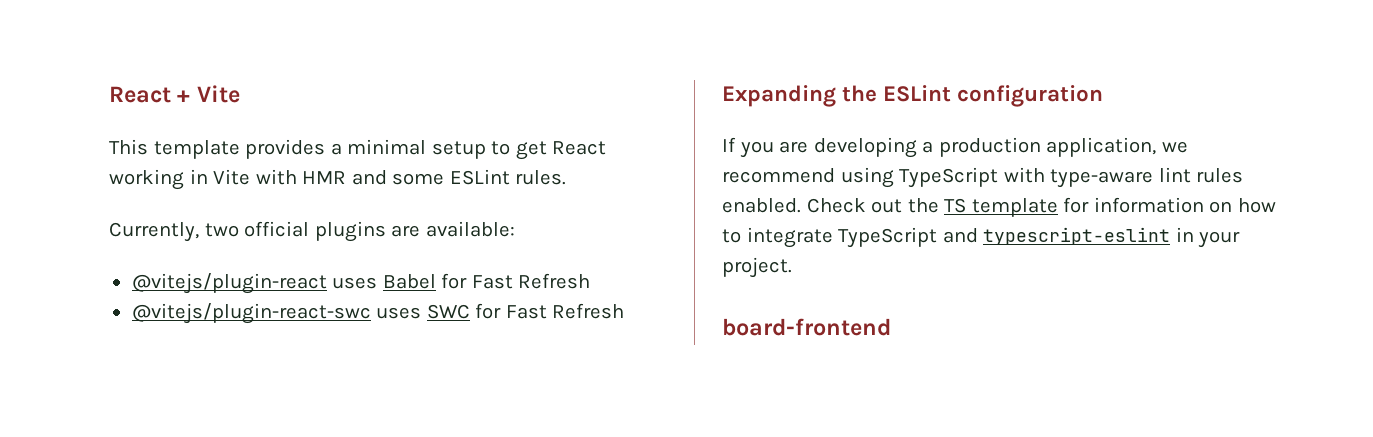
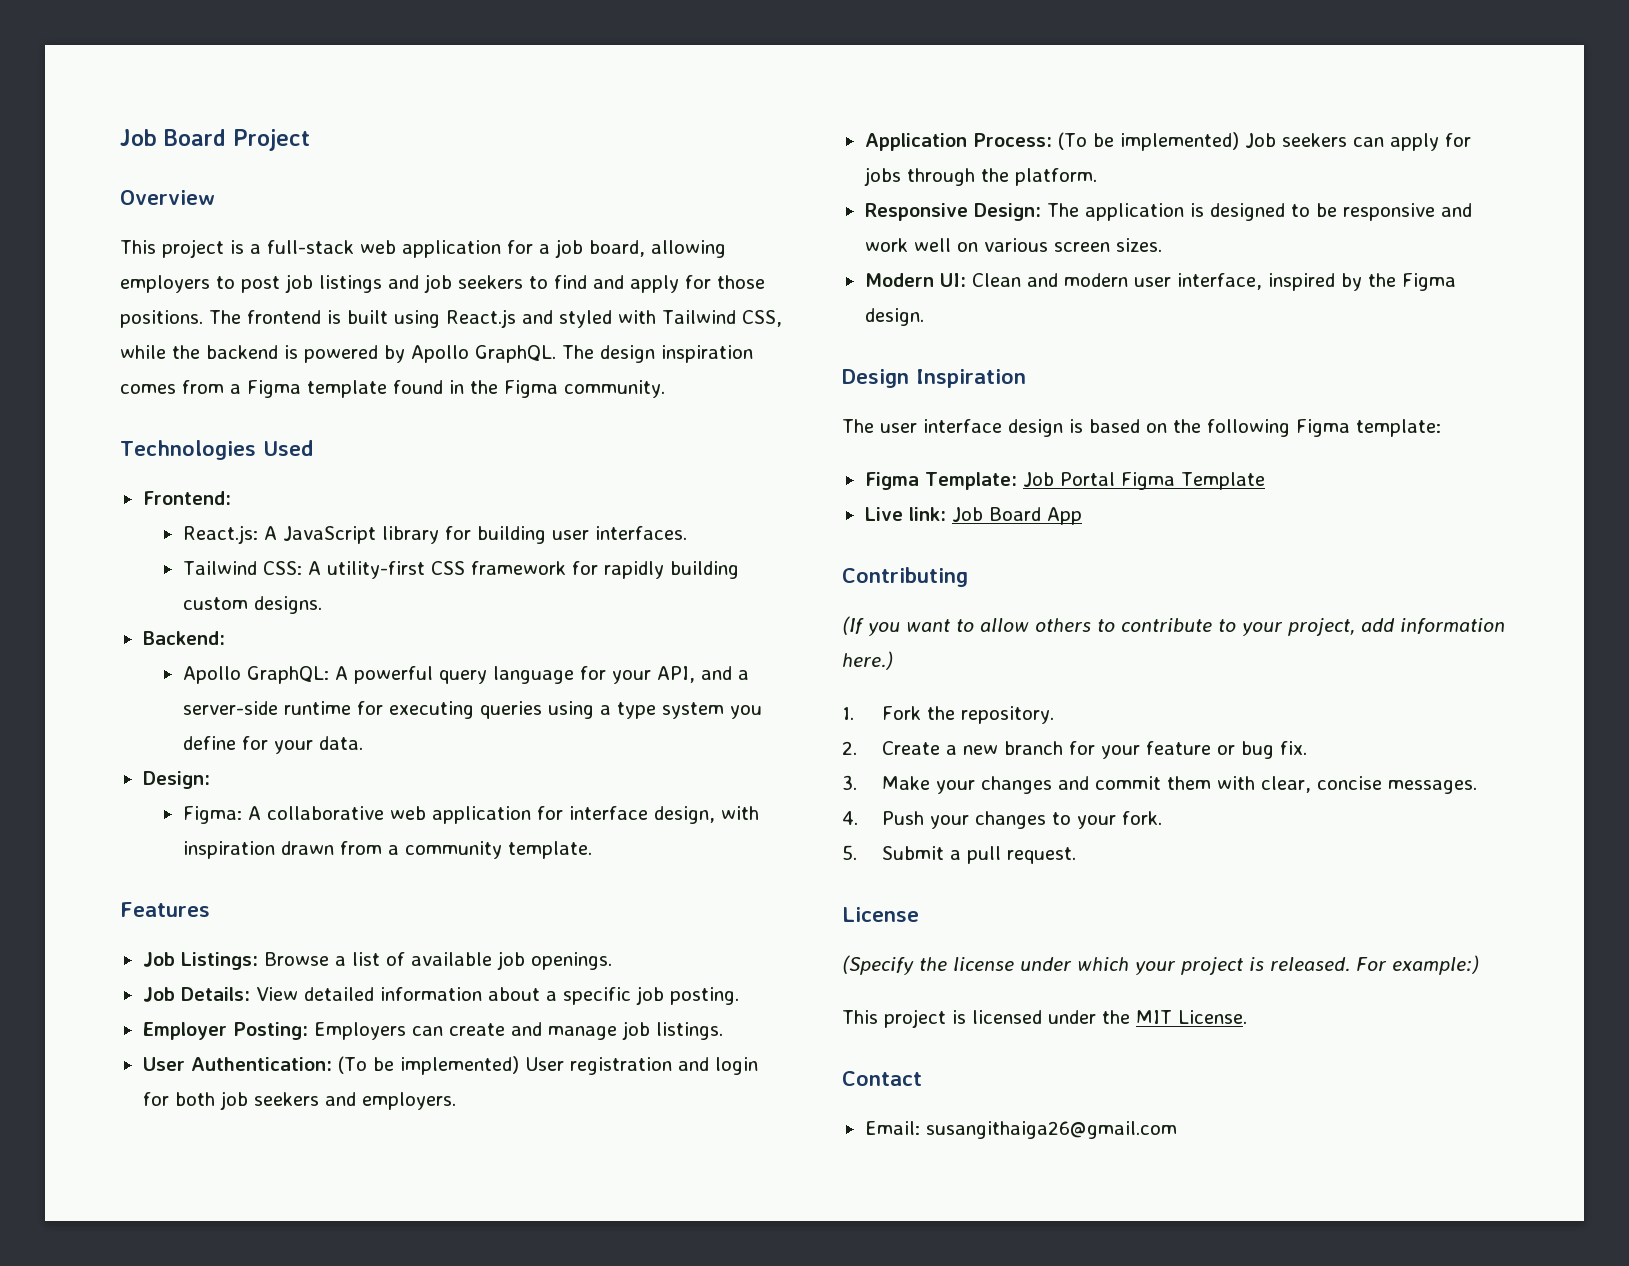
[109,85,240,103] [109,139,607,160] [109,169,567,190] [109,221,515,242] [131,273,591,294] [131,303,625,324] [722,85,1104,107] [722,137,1188,158] [722,167,1244,188] [722,197,1276,217] [722,227,1241,248] [722,257,792,278] [722,318,891,336] React + Vite // This template provides a minimal setup to get React working in Vite with HMR and some ESLint rules. // Currently, two official plugins are available: // @vitejs/plugin-react uses Babel for Fast Refresh // @vitejs/plugin-react-swc uses SWC for Fast Refresh // Expanding the ESLint configuration // If you are developing a production application, we recommend using TypeScript with type-aware lint rules enabled. Check out the TS template for information on how to integrate TypeScript and typescript-eslint in your project. // board-frontend -> [120,129,310,151] [120,190,215,205] [120,239,726,258] [120,274,765,293] [120,309,782,328] [120,345,753,363] [120,380,665,398] [120,440,313,460] [142,491,231,505] [182,525,687,544] [182,561,739,579] [182,596,322,614] [142,631,225,645] [182,666,749,684] [182,701,762,719] [182,736,363,754] [142,771,210,789] [182,806,759,824] [182,841,592,859] [120,902,210,917] [142,951,612,970] [142,986,739,1005] [142,1021,723,1040] [142,1056,758,1075] [142,1091,456,1110] [864,132,1471,151] [863,167,1097,186] [864,203,1472,221] [864,238,1162,252] [864,273,1456,291] [864,308,924,326] [842,369,1026,388] [842,419,1441,437] [864,472,1265,490] [864,507,1082,525] [842,567,968,587] [842,616,1505,636] [842,651,893,670] [842,706,1055,724] [842,741,1308,759] [842,775,1478,794] [842,811,1163,829] [842,845,1077,864] [842,907,919,922] [842,955,1479,975] [842,1009,1247,1028] [842,1071,922,1086] [864,1121,1177,1139] Job Board Project // Overview // This project is a full-stack web application for a job board, allowing employers to post job listings and job seekers to find and apply for those positions. The frontend is built using React.js and styled with Tailwind CSS, while the backend is powered by Apollo GraphQL. The design inspiration comes from a Figma template found in the Figma community. // Technologies Used // Frontend: // React.js: A JavaScript library for building user interfaces. // Tailwind CSS: A utility-first CSS framework for rapidly building custom designs. // Backend: // Apollo GraphQL: A powerful query language for your API, and a server-side runtime for executing queries using a type system you define for your data. // Design: // Figma: A collaborative web application for interface design, with inspiration drawn from a community template. // Features // Job Listings: Browse a list of available job openings. // Job Details: View detailed information about a specific job posting. // Employer Posting: Employers can create and manage job listings. // User Authentication: (To be implemented) User registration and login for both job seekers and employers. // Application Process: (To be implemented) Job seekers can apply for jobs through the platform. // Responsive Design: The application is designed to be responsive and work well on various screen sizes. // Modern UI: Clean and modern user interface, inspired by the Figma design. // Design Inspiration // The user interface design is based on the following Figma template: // Figma Template: Job Portal Figma Template // Live link: Job Board App // Contributing // (If you want to allow others to contribute to your project, add information here.) // 1. Fork the repository. // 2. Create a new branch for your feature or bug fix. // 3. Make your changes and commit them with clear, concise messages. // 4. Push your changes to your fork. // 5. Submit a pull request. // License // (Specify the license under which your project is released. For example:) // This project is licensed under the MIT License. // Contact // Email: susangithaiga26@gmail.com

